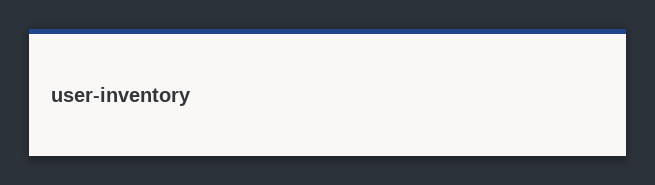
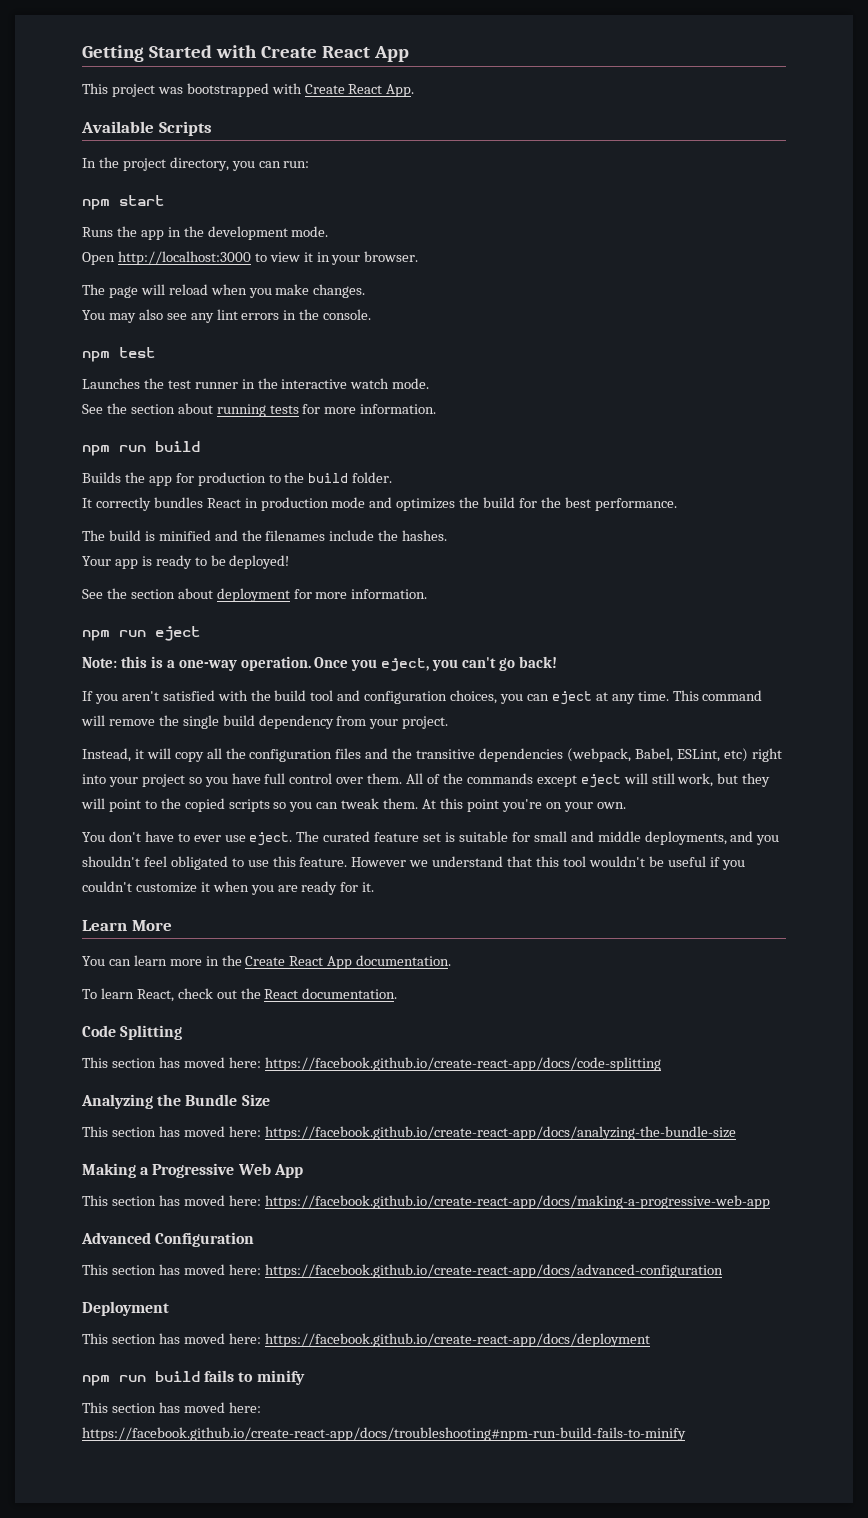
[51,87,191,106] user-inventory -> [82,45,409,62] [82,83,415,97] [81,121,212,136] [82,157,310,171] [82,195,164,210] [82,226,329,240] [82,251,419,265] [82,284,366,298] [82,309,372,323] [82,347,155,362] [82,378,430,389] [82,403,437,417] [82,441,200,456] [82,472,393,486] [82,497,677,511] [82,530,448,541] [82,555,290,569] [82,588,428,602] [82,626,200,641] [82,656,557,671] [82,690,763,705] [81,715,449,729] [82,748,782,762] [82,773,771,788] [81,798,626,812] [82,831,780,846] [82,856,745,870] [82,881,375,895] [82,920,172,931] [82,955,452,969] [82,988,398,1002] [82,1025,183,1040] [82,1057,661,1071] [81,1094,270,1109] [82,1126,736,1140] [82,1163,303,1178] [82,1195,770,1209] [81,1232,255,1247] [82,1264,723,1278] [82,1301,169,1316] [82,1333,650,1347] [82,1370,305,1386] [82,1402,261,1413] [82,1427,686,1441] Getting Started with Create React App // This project was bootstrapped with Create React App. // Available Scripts // In the project directory, you can run: // npm start // Runs the app in the development mode. // Open http://localhost:3000 to view it in your browser. // The page will reload when you make changes. // You may also see any lint errors in the console. // npm test // Launches the test runner in the interactive watch mode. // See the section about running tests for more information. // npm run build // Builds the app for production to the build folder. // It correctly bundles React in production mode and optimizes the build for the best performance. // The build is minified and the filenames include the hashes. // Your app is ready to be deployed! // See the section about deployment for more information. // npm run eject // Note: this is a one-way operation. Once you eject, you can't go back! // If you aren't satisfied with the build tool and configuration choices, you can eject at any time. This command will remove the single build dependency from your project. // Instead, it will copy all the configuration files and the transitive dependencies (webpack, Babel, ESLint, etc) right into your project so you have full control over them. All of the commands except eject will still work, but they will point to the copied scripts so you can tweak them. At this point you're on your own. // You don't have to ever use eject. The curated feature set is suitable for small and middle deployments, and you shouldn't feel obligated to use this feature. However we understand that this tool wouldn't be useful if you couldn't customize it when you are ready for it. // Learn More // You can learn more in the Create React App documentation. // To learn React, check out the React documentation. // Code Splitting // This section has moved here: https://facebook.github.io/create-react-app/docs/code-splitting // Analyzing the Bundle Size // This section has moved here: https://facebook.github.io/create-react-app/docs/analyzing-the-bundle-size // Making a Progressive Web App // This section has moved here: https://facebook.github.io/create-react-app/docs/making-a-progressive-web-app // Advanced Configuration // This section has moved here: https://facebook.github.io/create-react-app/docs/advanced-configuration // Deployment // This section has moved here: https://facebook.github.io/create-react-app/docs/deployment // npm run build fails to minify // This section has moved here: https://facebook.github.io/create-react-app/docs/troubleshooting#npm-run-build-fails-to-minify

